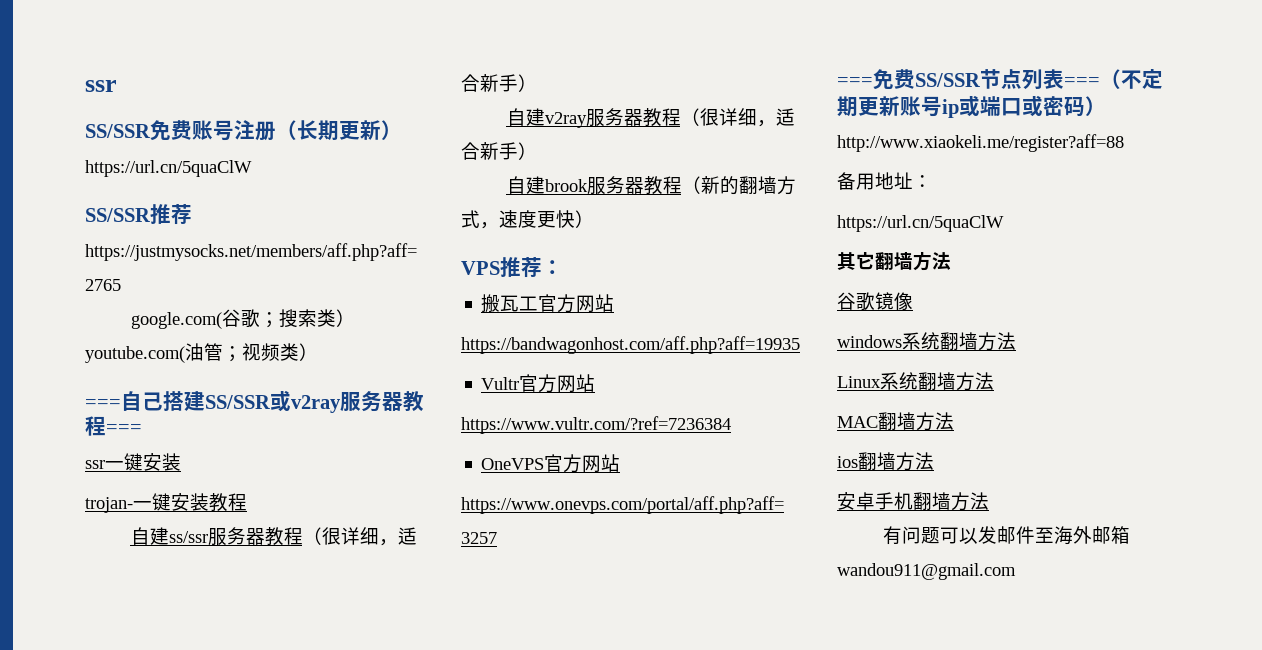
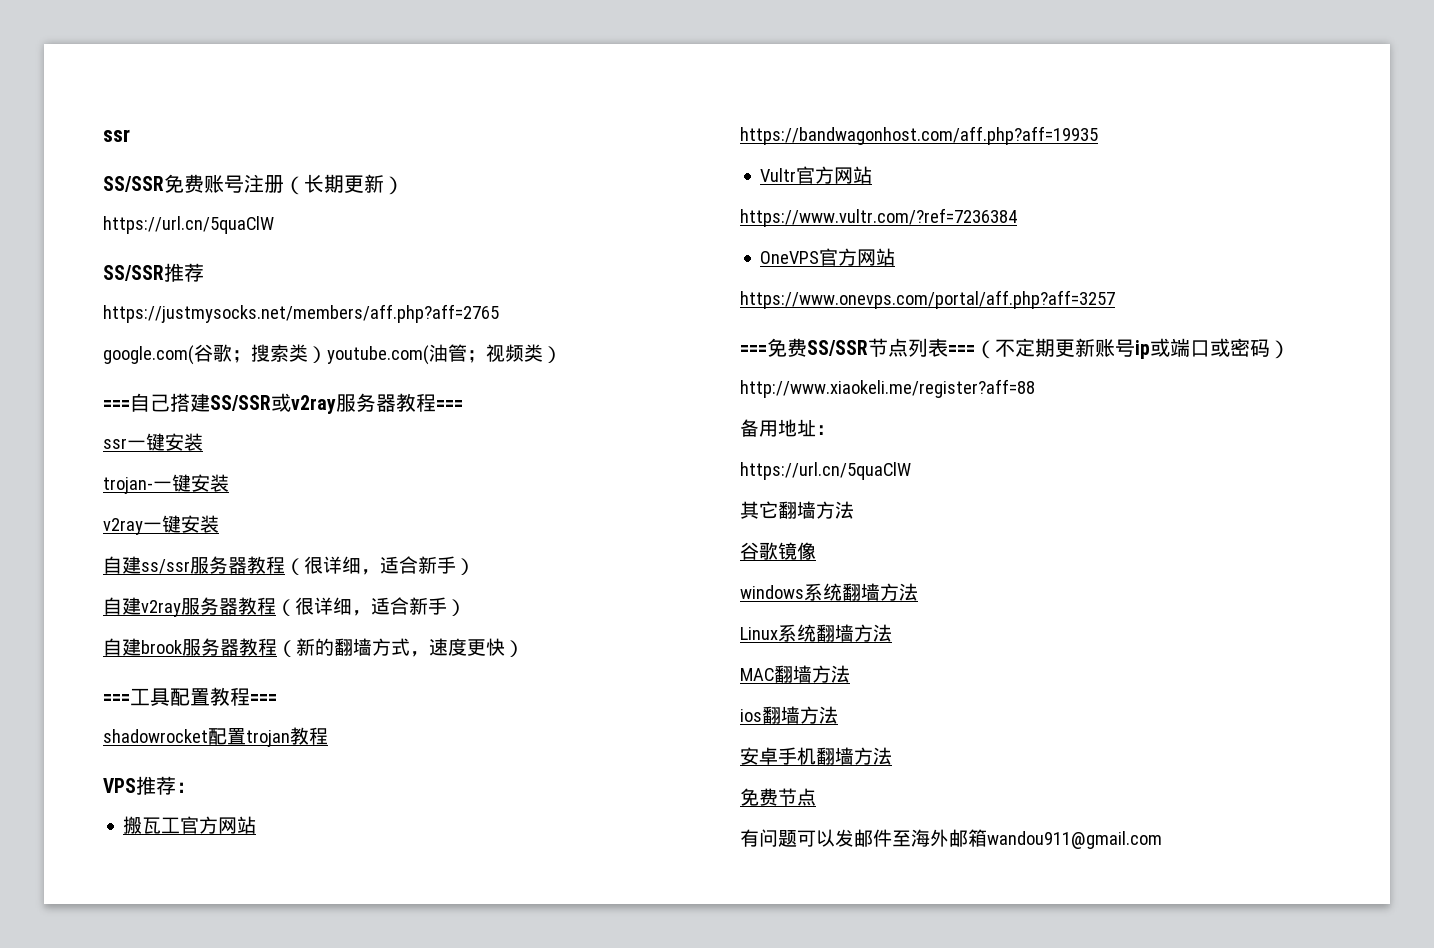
[209,493,247,512] 教程 -> [103,515,219,535] // v2ray一键安装
(594, 219) none -> [103,687,277,706] [103,727,328,747] // ===工具配置教程=== // shadowrocket配置trojan教程
(989, 501) none -> [740,788,816,806] // 免费节点

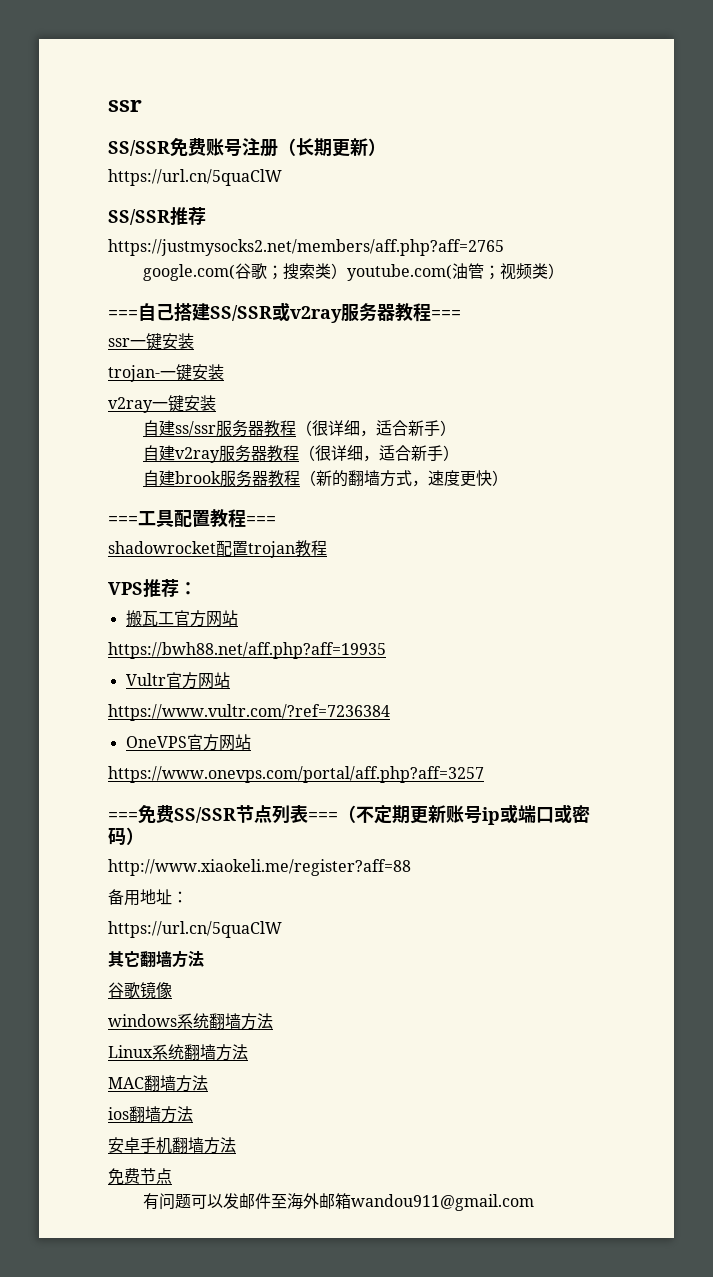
[103,304,499,323] https://justmysocks.net/members/aff.php?aff=2765 -> [108,239,504,256] https://justmysocks2.net/members/aff.php?aff=2765
[740,126,1098,145] https://bandwagonhost.com/aff.php?aff=19935 -> [108,642,386,659] https://bwh88.net/aff.php?aff=19935

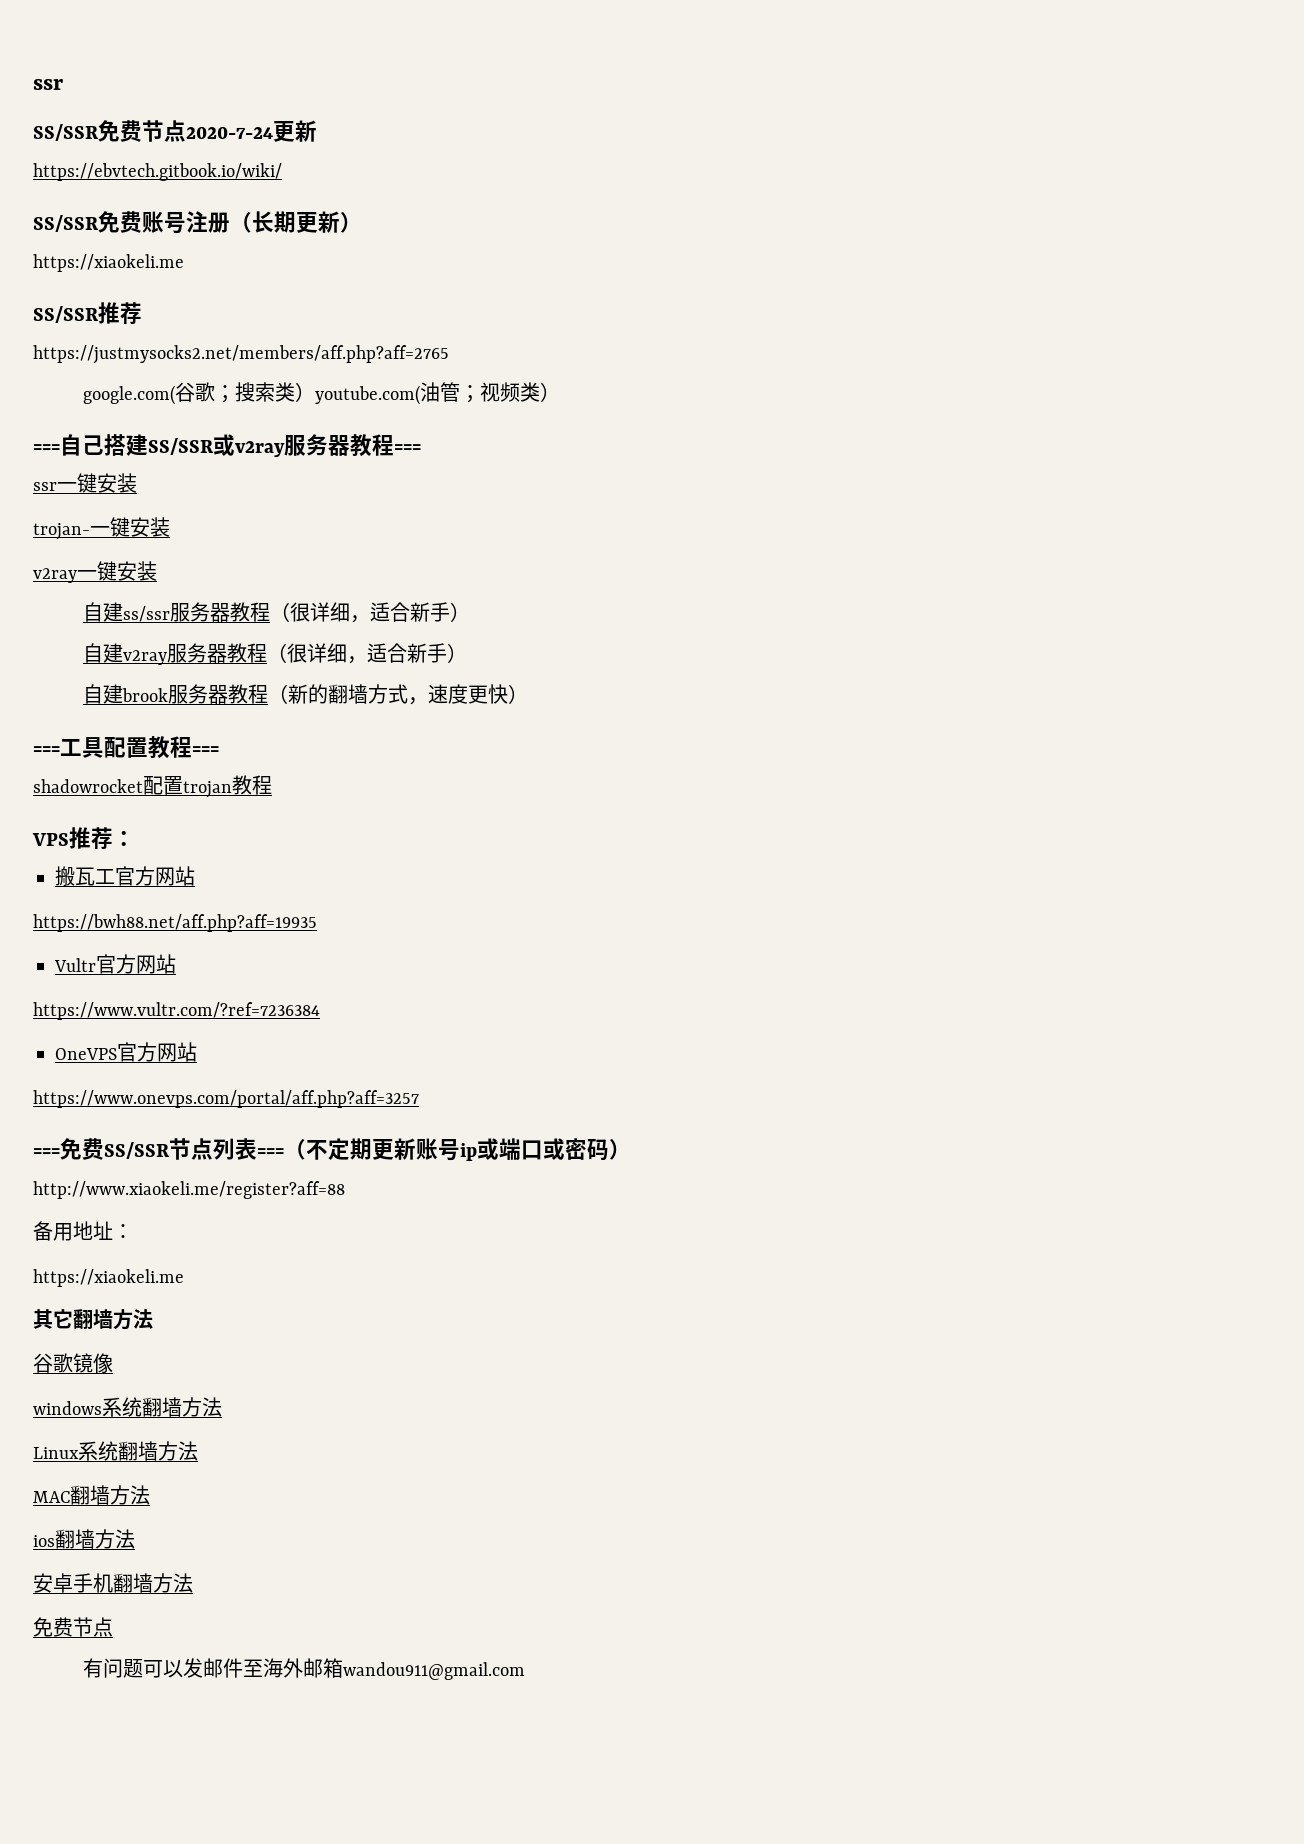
[108,100,142,112] ssr -> [33,79,63,90] [33,120,317,142] [33,163,282,181] ssr // SS/SSR免费节点2020-7-24更新 // https://ebvtech.gitbook.io/wiki/
[108,169,282,186] https://url.cn/5quaClW -> [33,254,184,272] https://xiaokeli.me
[108,921,282,938] https://url.cn/5quaClW -> [33,1269,184,1287] https://xiaokeli.me

